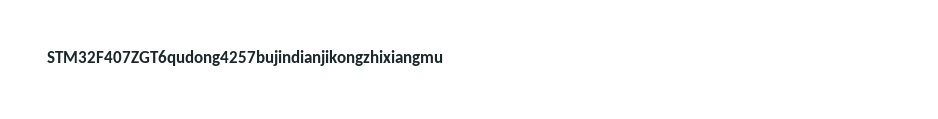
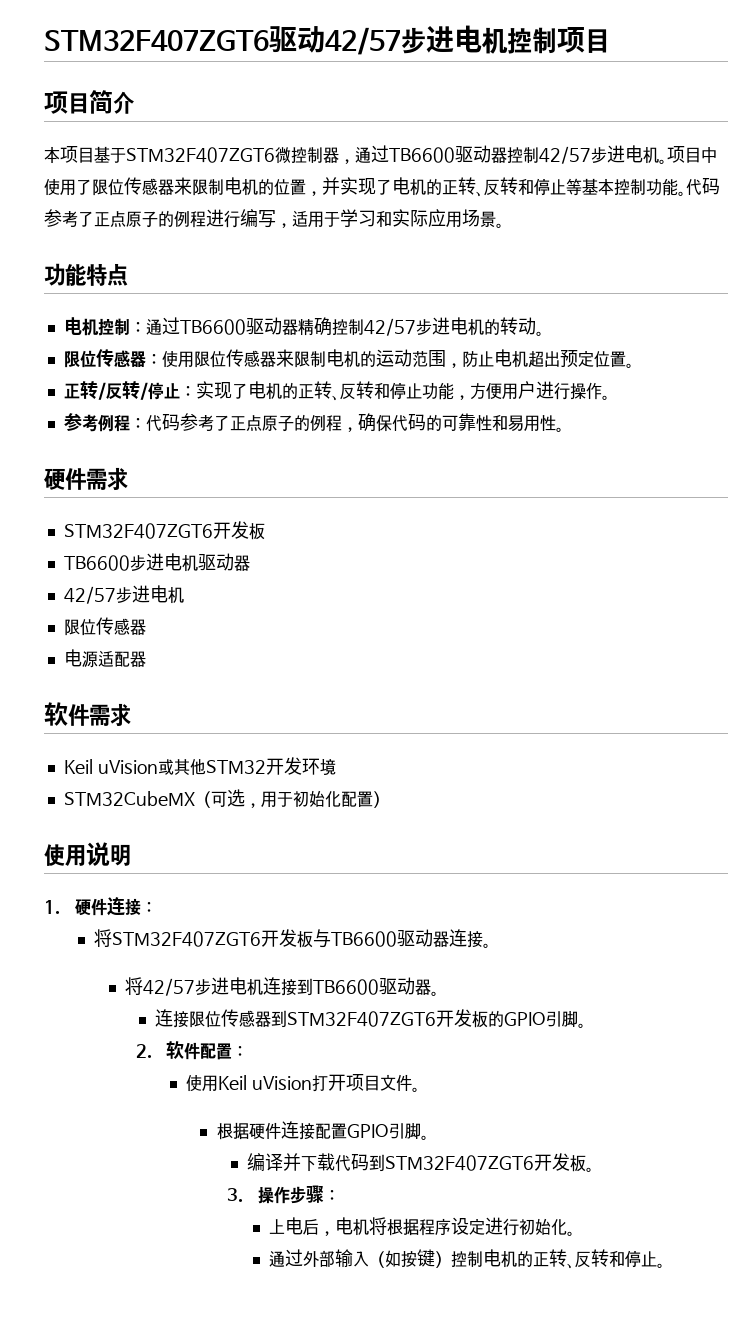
[47,50,443,66] STM32F407ZGT6qudong4257bujindianjikongzhixiangmu -> [44,25,610,55] [44,90,134,114] [44,145,717,164] [44,177,720,197] [44,209,504,228] [44,263,128,287] [63,317,544,336] [63,349,634,368] [63,381,610,401] [63,413,564,432] [44,467,128,491] [63,521,265,540] [63,553,250,572] [63,585,184,604] [63,617,146,636] [63,649,146,668] [44,702,131,727] [63,757,336,775] [63,789,389,808] [44,842,131,866] [44,897,157,916] [94,929,492,948] [124,977,439,996] [155,1009,587,1028] [135,1041,249,1060] [186,1074,420,1092] [216,1121,429,1140] [247,1153,595,1172] [227,1185,340,1204] [269,1217,575,1236] [269,1249,665,1269] STM32F407ZGT6驱动42/57步进电机控制项目 // 项目简介 // 本项目基于STM32F407ZGT6微控制器，通过TB6600驱动器控制42/57步进电机。项目中使用了限位传感器来限制电机的位置，并实现了电机的正转、反转和停止等基本控制功能。代码参考了正点原子的例程进行编写，适用于学习和实际应用场景。 // 功能特点 // 电机控制：通过TB6600驱动器精确控制42/57步进电机的转动。 // 限位传感器：使用限位传感器来限制电机的运动范围，防止电机超出预定位置。 // 正转/反转/停止：实现了电机的正转、反转和停止功能，方便用户进行操作。 // 参考例程：代码参考了正点原子的例程，确保代码的可靠性和易用性。 // 硬件需求 // STM32F407ZGT6开发板 // TB6600步进电机驱动器 // 42/57步进电机 // 限位传感器 // 电源适配器 // 软件需求 // Keil uVision或其他STM32开发环境 // STM32CubeMX（可选，用于初始化配置） // 使用说明 // 1.硬件连接： // 将STM32F407ZGT6开发板与TB6600驱动器连接。 // 将42/57步进电机连接到TB6600驱动器。 // 连接限位传感器到STM32F407ZGT6开发板的GPIO引脚。 // 2.软件配置： // 使用Keil uVision打开项目文件。 // 根据硬件连接配置GPIO引脚。 // 编译并下载代码到STM32F407ZGT6开发板。 // 3.操作步骤： // 上电后，电机将根据程序设定进行初始化。 // 通过外部输入（如按键）控制电机的正转、反转和停止。

